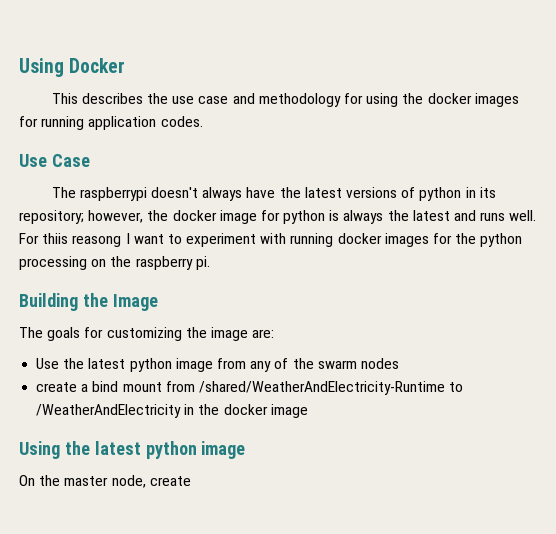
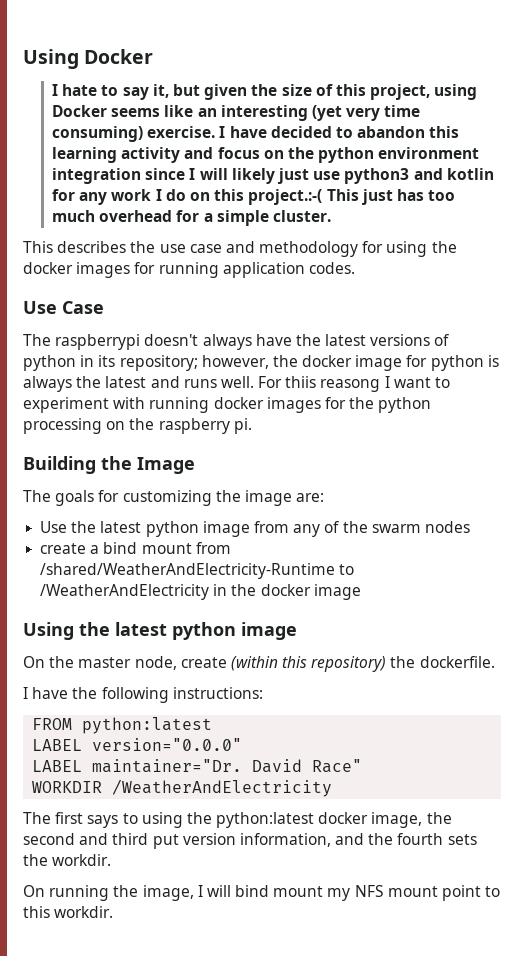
(126, 65) none -> [52,84,478,100] [52,105,421,121] [52,126,460,142] [52,147,480,163] [52,168,494,184] [52,189,456,205] [52,210,331,226] // I hate to say it, but given the size of this project, using Docker seems like an interesting (yet very time consuming) exercise. I have decided to abandon this learning activity and focus on the python environment integration since I will likely just use python3 and kotlin for any work I do on this project.:-( This just has too much overhead for a simple cluster.
(191, 481) none -> [230,656,495,672] [23,687,263,703] [32,717,213,734] [32,738,243,751] [32,759,363,773] [32,779,333,797] [23,812,452,828] [23,833,477,849] [23,854,112,866] [23,885,501,901] [23,906,114,918] (within this repository) the dockerfile. // I have the following instructions: // FROM python:latest // LABEL version="0.0.0" // LABEL maintainer="Dr. David Race" // WORKDIR /WeatherAndElectricity // The first says to using the python:latest docker image, the second and third put version information, and the fourth sets the workdir. // On running the image, I will bind mount my NFS mount point to this workdir.

